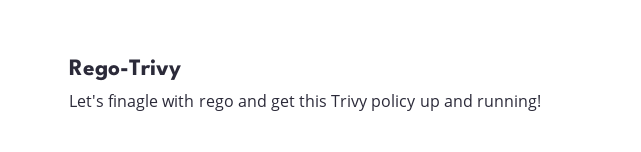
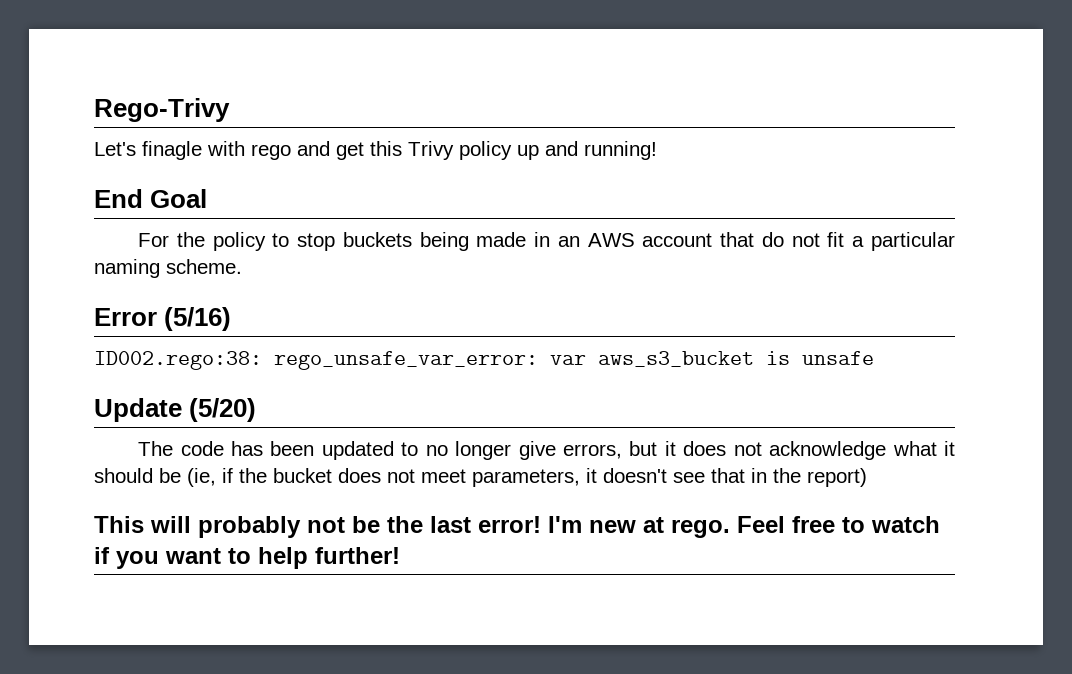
(542, 103) none -> [94,189,208,208] [138,232,955,251] [94,259,242,278] [94,307,232,331] [94,351,874,370] [94,398,257,422] [138,441,956,460] [94,468,867,487] [94,516,940,538] [94,547,400,569] // End Goal // For the policy to stop buckets being made in an AWS account that do not fit a particular naming scheme. // Error (5/16) // ID002.rego:38: rego_unsafe_var_error: var aws_s3_bucket is unsafe // Update (5/20) // The code has been updated to no longer give errors, but it does not acknowledge what it should be (ie, if the bucket does not meet parameters, it doesn't see that in the report) // This will probably not be the last error! I'm new at rego. Feel free to watch if you want to help further!

